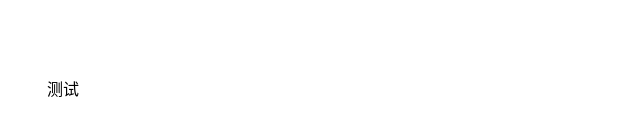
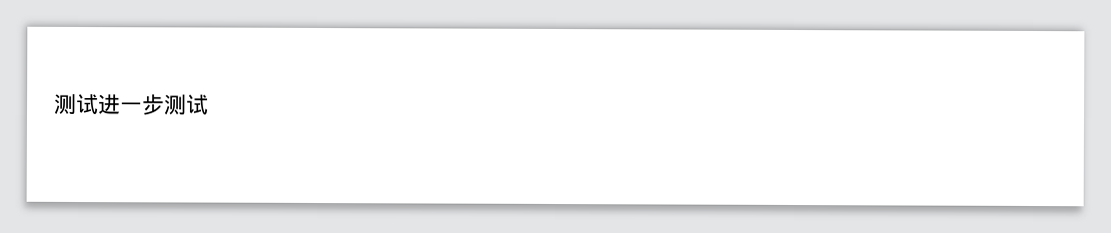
[47,81,79,98] 测试 -> [54,93,209,116] 测试进一步测试

